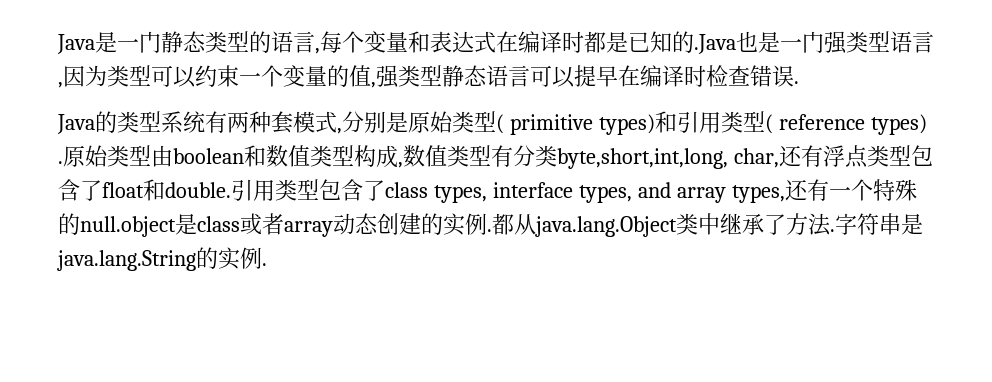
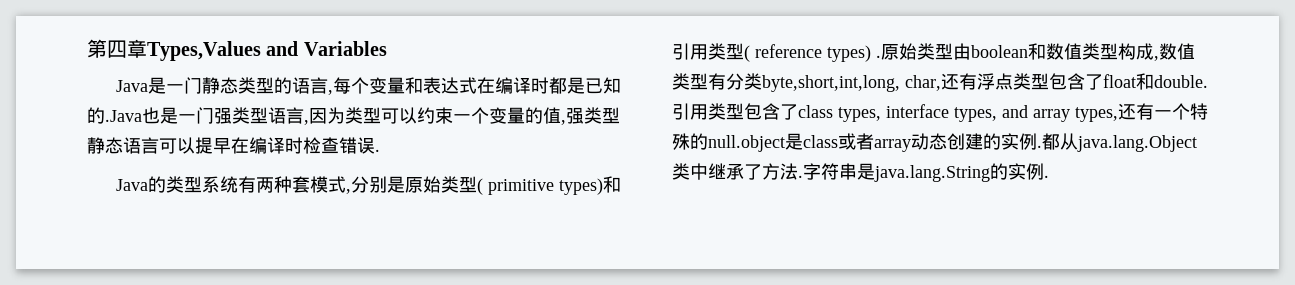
(57, 44) none -> [87,39,387,61] 第四章Types,Values and Variables //

